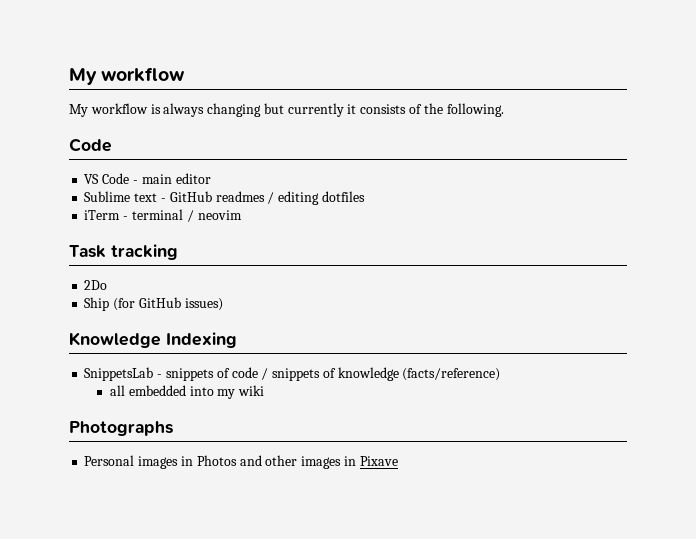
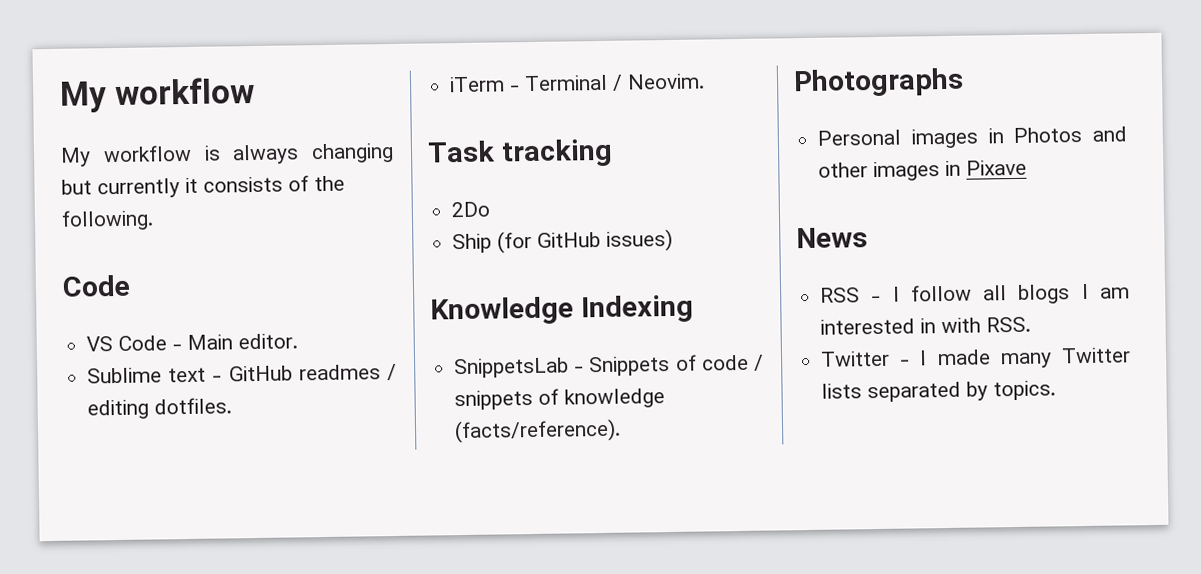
[141,173,211,184] main editor -> [187,333,299,350] Main editor.
[321,191,365,202] dotfiles -> [154,397,233,415] dotfiles.
[131,209,242,222] terminal / neovim -> [524,73,706,92] Terminal / Neovim.
[165,368,214,381] snippets -> [589,356,671,377] Snippets
[402,368,501,381] [110,385,265,399] (facts/reference) // all embedded into my wiki -> [454,418,622,444] (facts/reference).
(398, 461) none -> [796,227,868,249] [820,283,1130,304] [820,316,1032,335] [820,347,1131,369] [821,380,1057,403] // News // RSS - I follow all blogs I am interested in with RSS. // Twitter - I made many Twitter lists separated by topics.

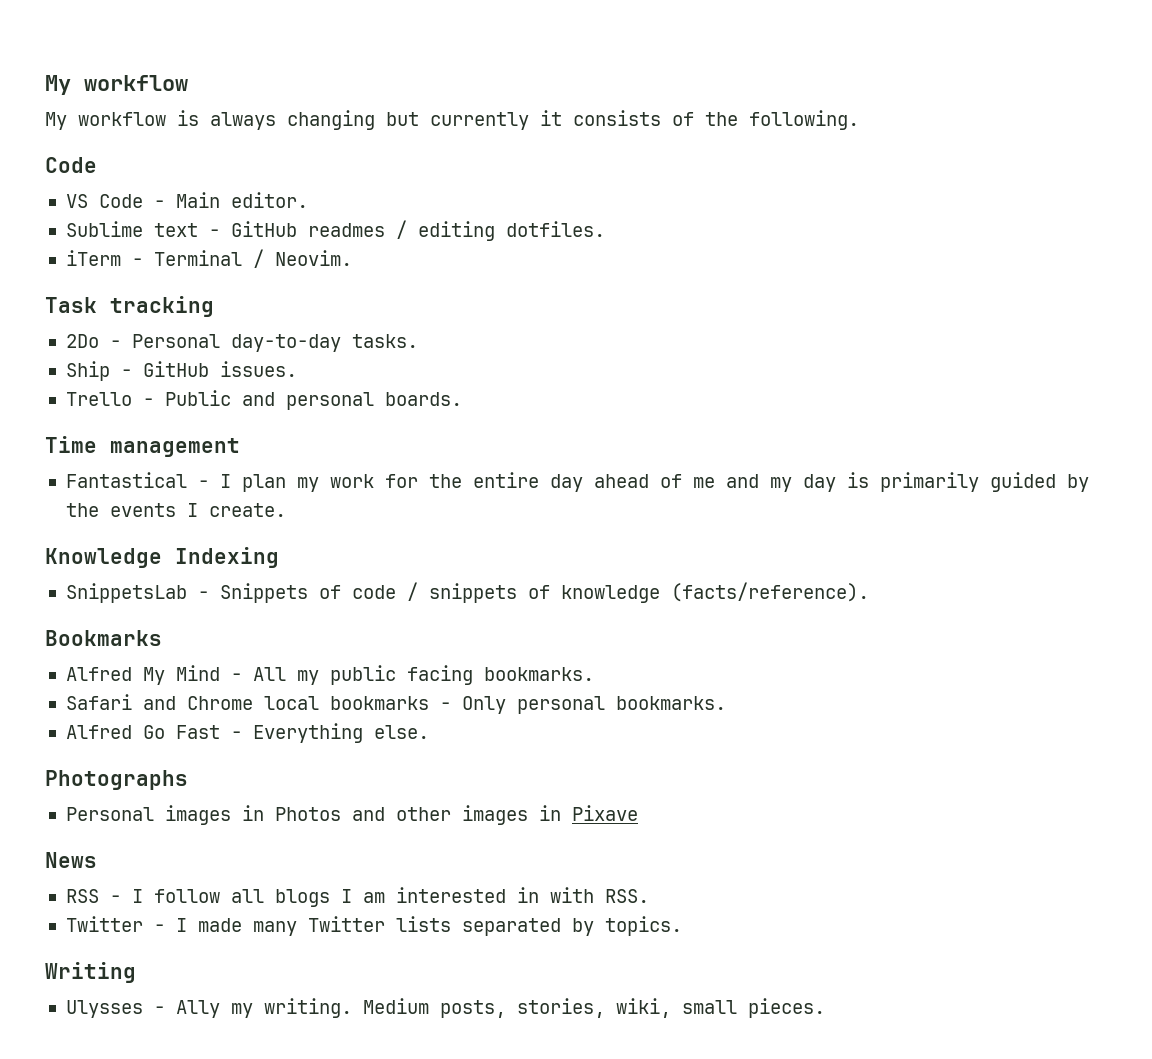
[452,228,674,254] // Ship (for GitHub issues) -> [109,334,418,352] [65,361,297,381] [65,390,462,410] [45,436,240,457] [65,472,1089,492] [65,503,286,517] - Personal day-to-day tasks. // Ship - GitHub issues. // Trello - Public and personal boards. // Time management // Fantastical - I plan my work for the entire day ahead of me and my day is primarily guided by the events I create.
(622, 431) none -> [45,630,162,646] [65,665,594,685] [65,694,726,714] [65,723,429,743] // Bookmarks // Alfred My Mind - All my public facing bookmarks. // Safari and Chrome local bookmarks - Only personal bookmarks. // Alfred Go Fast - Everything else.
(1057, 390) none -> [45,962,136,983] [65,998,825,1018] // Writing // Ulysses - Ally my writing. Medium posts, stories, wiki, small pieces.

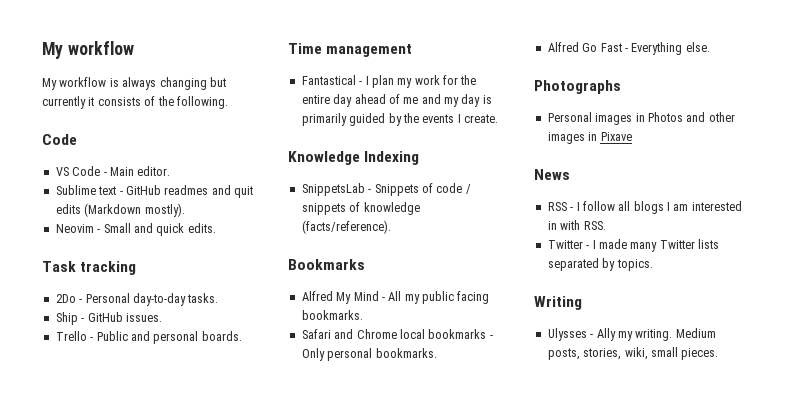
[395,220,605,241] [65,249,352,268] / editing dotfiles. // iTerm - Terminal / Neovim. -> [211,185,253,198] [55,203,185,217] [55,223,216,236] and quit edits (Markdown mostly). // Neovim - Small and quick edits.

